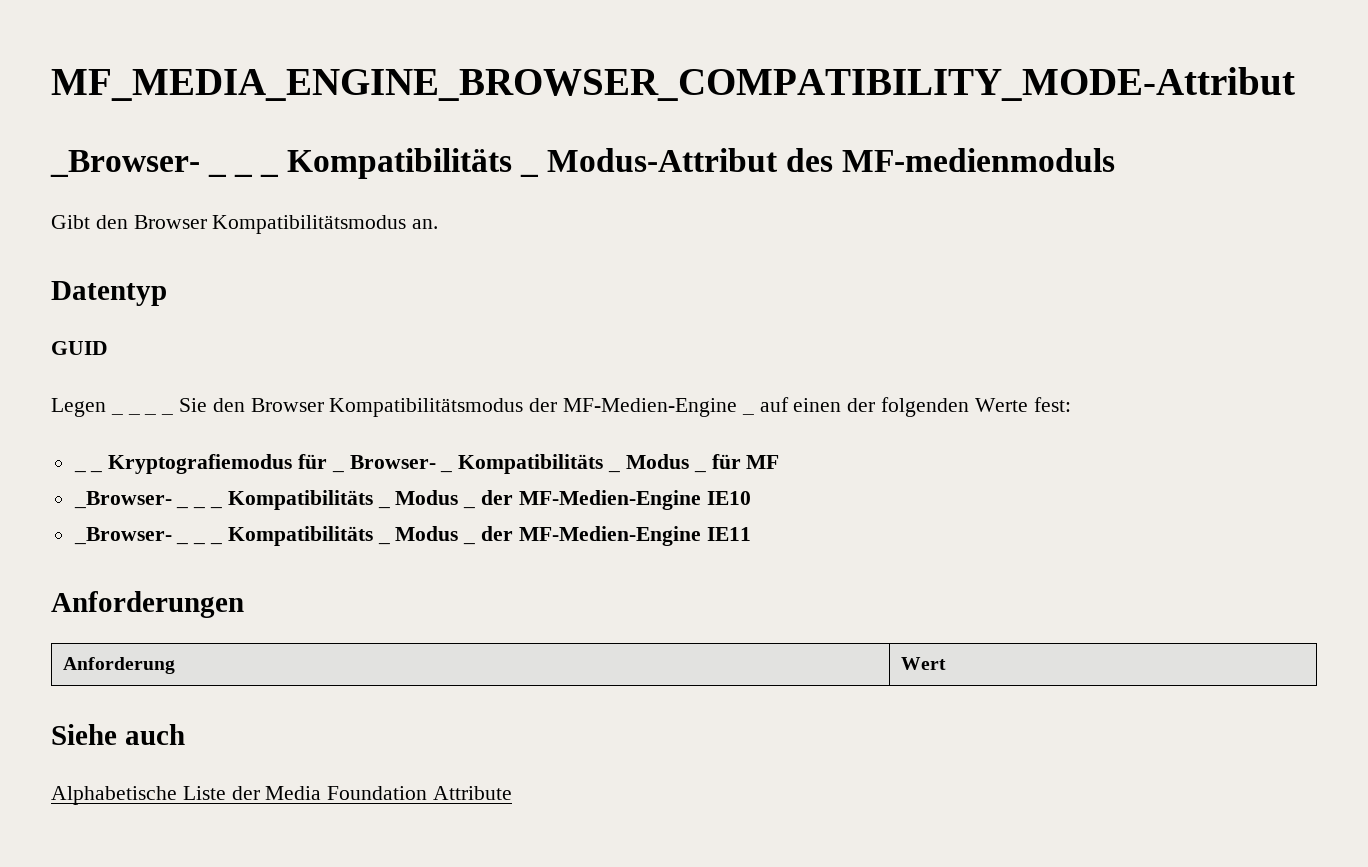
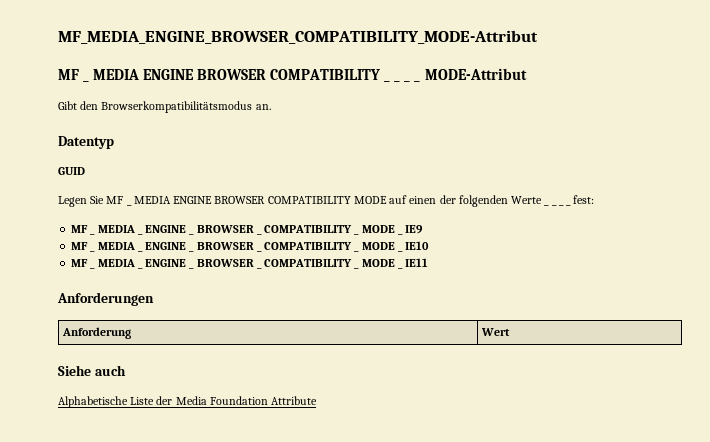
[50,148,540,179] [547,148,1116,172] _Browser- _ _ _ Kompatibilitäts _ Modus-Attribut des MF-medienmoduls -> [58,69,79,80] [83,80,90,82] [93,69,381,80] [384,80,421,82] [424,68,527,80] MF _ MEDIA ENGINE BROWSER COMPATIBILITY _ _ _ _ MODE-Attribut
[133,215,407,234] Browser Kompatibilitätsmodus -> [101,101,253,113] Browserkompatibilitätsmodus
[110,412,174,415] [179,398,754,417] _ _ _ _ Sie den Browser Kompatibilitätsmodus der MF-Medien-Engine _ -> [90,196,124,204] [126,204,132,206] [133,196,387,204] Sie MF _ MEDIA ENGINE BROWSER COMPATIBILITY MODE
[1033,397,1071,412] [73,454,328,474] [331,469,344,473] [349,455,436,469] [440,454,621,474] [625,454,689,469] [693,469,706,473] [711,454,780,469] [73,490,390,510] [395,490,459,505] [463,505,476,509] [481,490,751,510] [73,526,390,546] [395,526,459,541] [463,541,476,545] [481,526,701,546] fest: // _ _ Kryptografiemodus für _ Browser- _ Kompatibilitäts _ Modus _ für MF // _Browser- _ _ _ Kompatibilitäts _ Modus _ der MF-Medien-Engine IE10 // _Browser- _ _ _ Kompatibilitäts _ Modus _ der MF-Medien-Engine -> [544,204,572,206] [573,195,595,204] [71,225,89,233] [90,233,96,235] [97,225,135,233] [137,233,143,235] [145,225,187,233] [189,233,195,235] [196,225,254,233] [256,233,262,235] [264,225,353,233] [354,233,360,235] [361,225,395,233] [397,225,424,235] [71,242,89,250] [90,250,96,252] [97,242,135,250] [137,250,143,252] [145,242,187,250] [189,250,195,252] [196,242,254,250] [256,250,262,252] [264,242,353,250] [354,250,360,252] [361,242,395,250] [397,250,403,252] [405,241,430,250] [71,259,89,267] [90,267,96,269] [97,259,135,267] [137,267,143,269] [145,259,187,267] [189,267,195,269] [196,259,254,267] [256,267,262,269] [264,259,353,267] [354,267,360,269] [361,259,395,267] [397,267,403,269] _ _ _ _ fest: // MF _ MEDIA _ ENGINE _ BROWSER _ COMPATIBILITY _ MODE _ IE9 // MF _ MEDIA _ ENGINE _ BROWSER _ COMPATIBILITY _ MODE _ IE10 // MF _ MEDIA _ ENGINE _ BROWSER _ COMPATIBILITY _ MODE _

